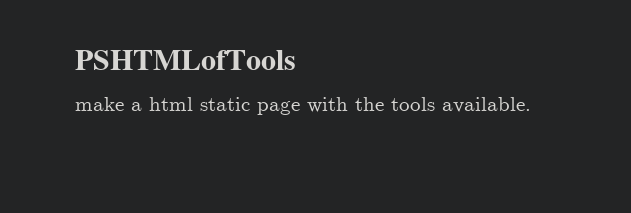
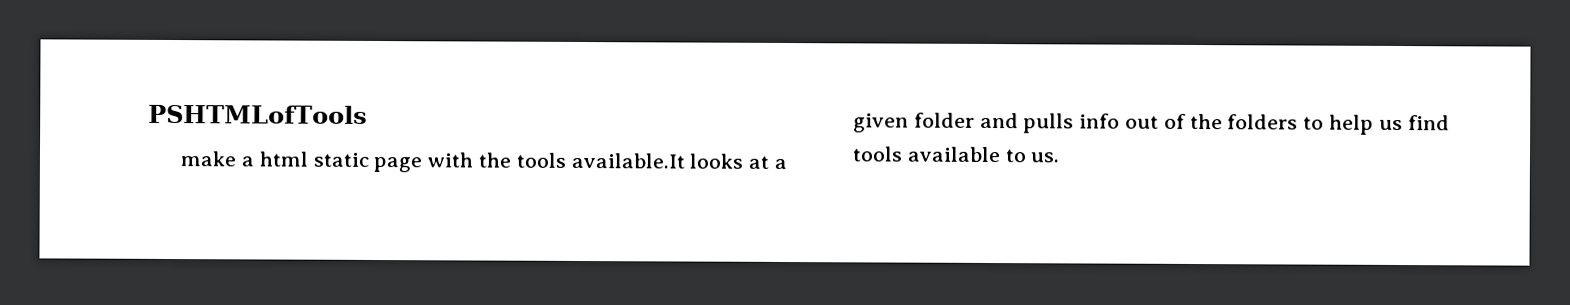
[442,97,531,113] available. -> [570,152,788,170] [853,112,1450,135] [852,146,1061,163] available.It looks at a given folder and pulls info out of the folders to help us find tools available to us.

